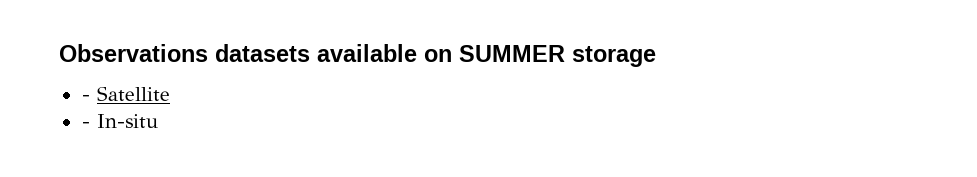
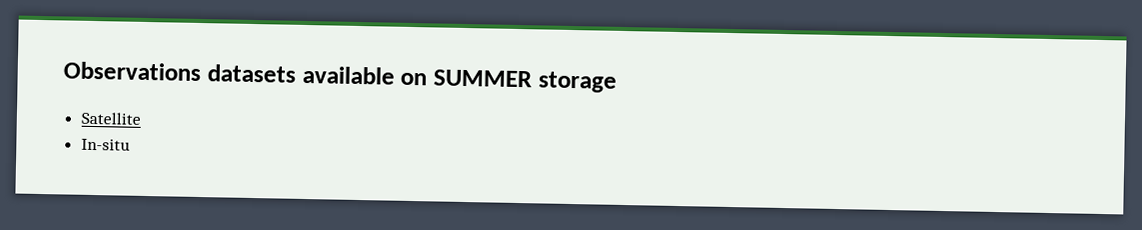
[81,95,90,101] - -> (617, 82) none
[81,122,90,128] - -> (141, 118) none

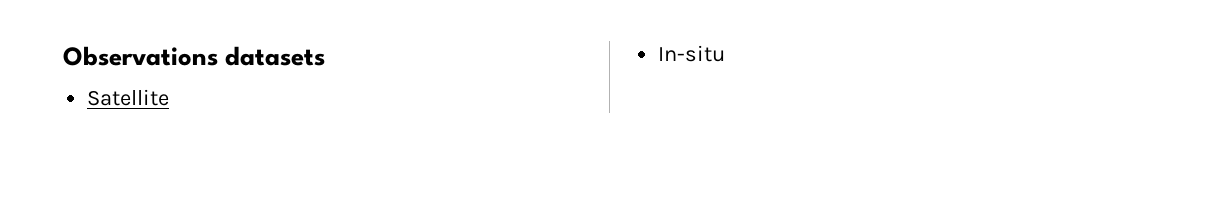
[301,65,617,93] available on SUMMER storage -> (326, 56) none

